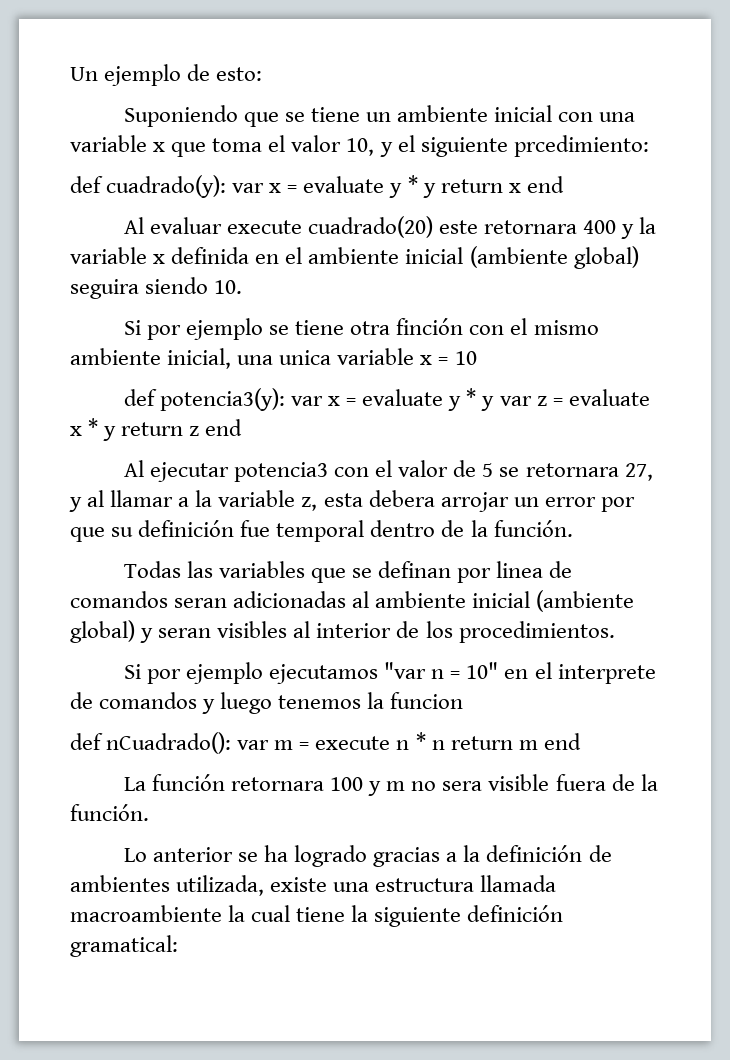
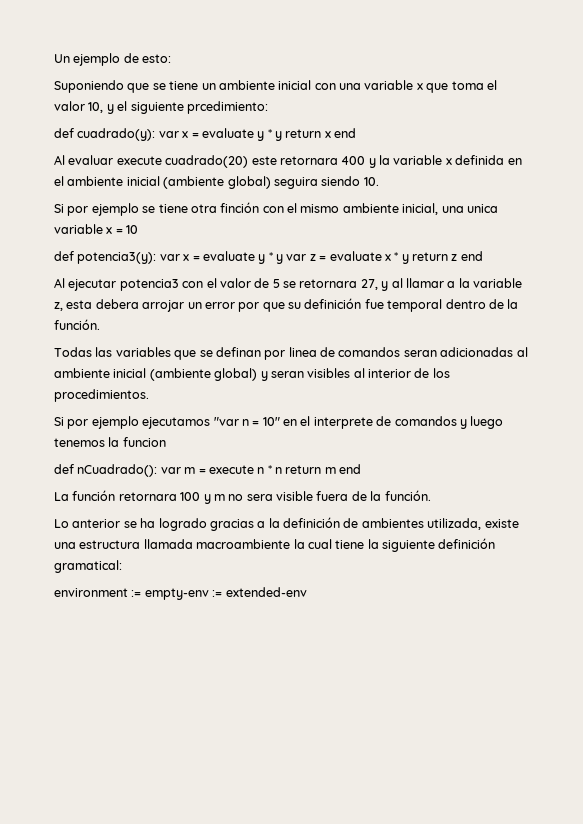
(178, 946) none -> [54,587,307,600] // environment := empty-env := extended-env

